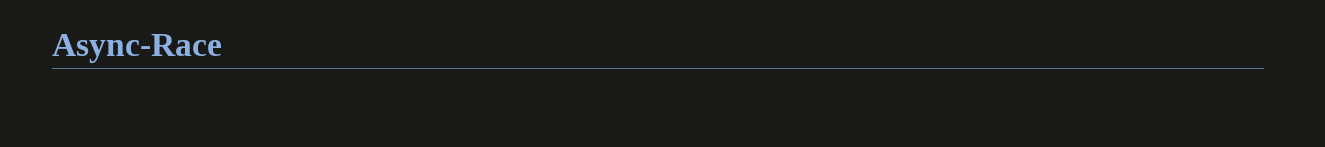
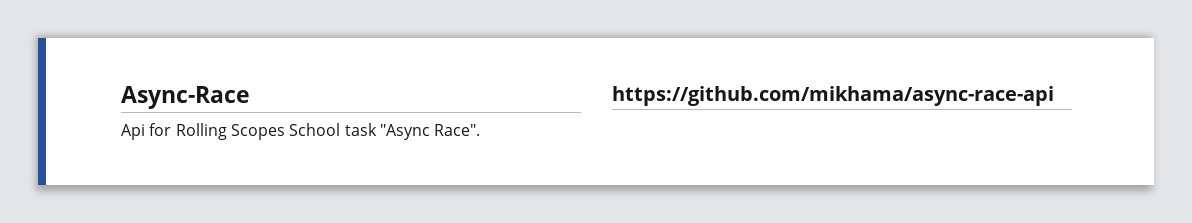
(222, 48) none -> [121,123,481,140] [612,86,1054,106] // Api for Rolling Scopes School task "Async Race". // https://github.com/mikhama/async-race-api

